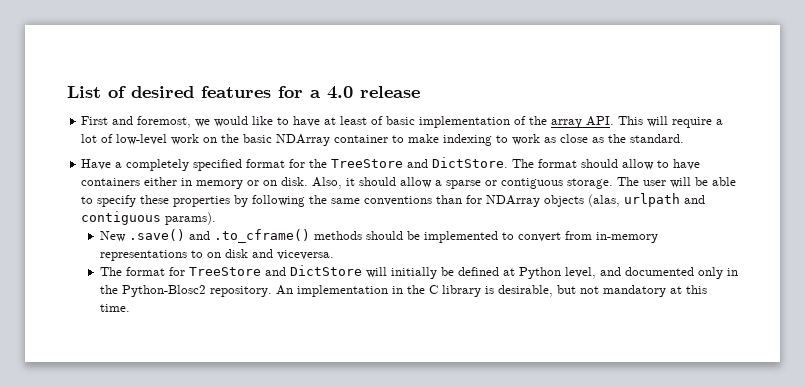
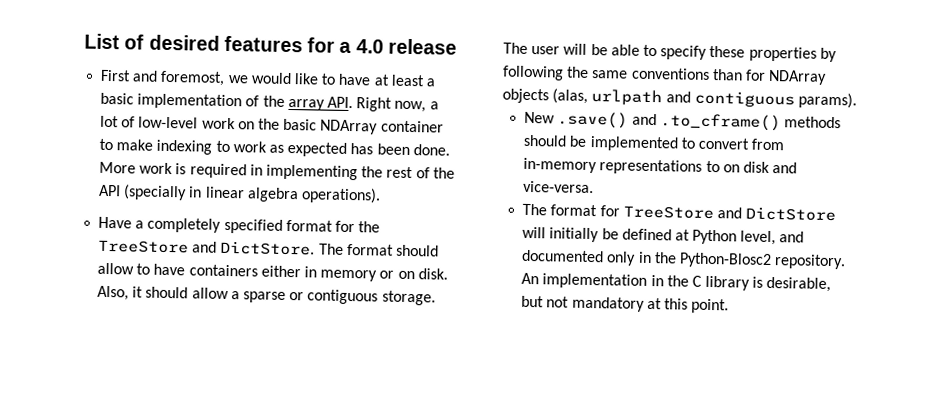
[371,116,384,125] of -> [425,78,435,87] a
[618,116,713,128] This will require -> [356,97,427,113] Right now,
[560,134,685,143] close as the standard. -> [287,141,450,157] [99,161,455,181] [98,184,381,204] expected has been done. More work is required in implementing the rest of the API (specially in linear algebra operations).
[276,250,334,260] viceversa. -> [523,180,595,194] vice-versa.
[99,304,130,312] time. -> [691,298,730,314] point.

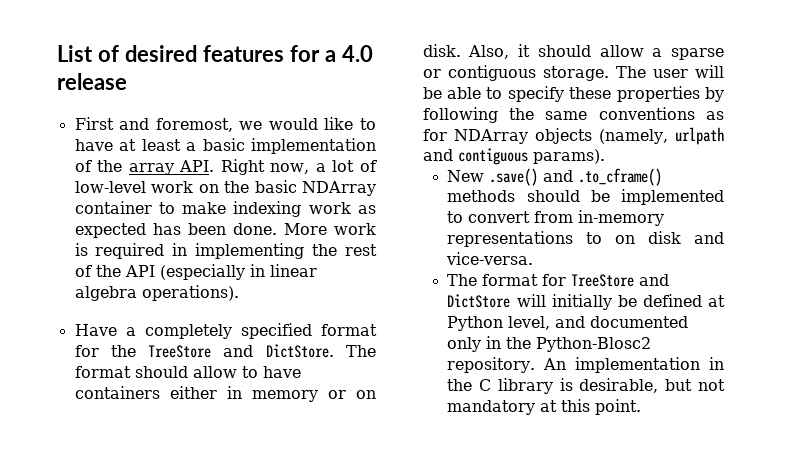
[215,140,230,153] to -> (302, 209) none
[123,184,188,201] (specially -> [159,264,245,280] (especially
[711,69,743,81] than -> [706,111,724,120] as
[552,88,589,104] (alas, -> [598,129,668,144] (namely,

